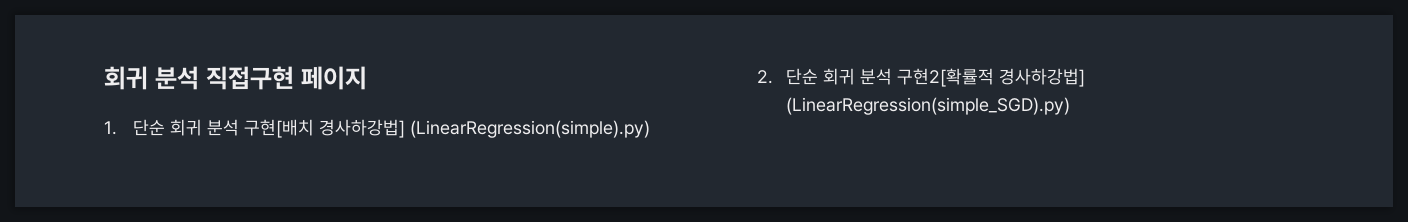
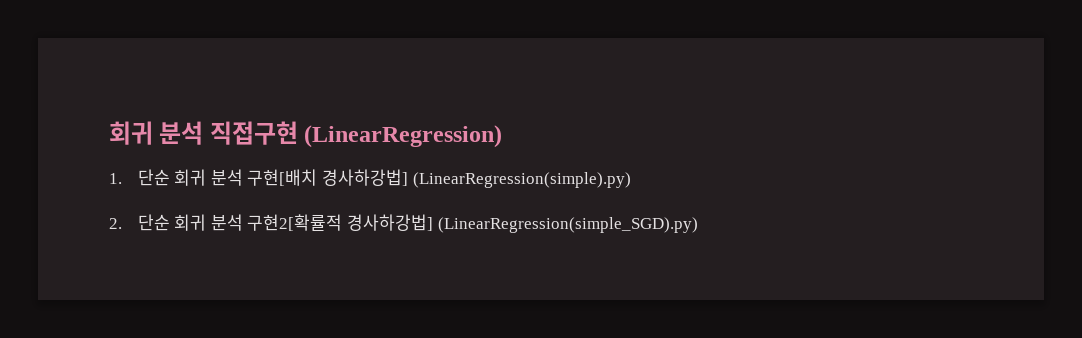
[300,66,367,90] 페이지 -> [304,125,503,148] (LinearRegression)

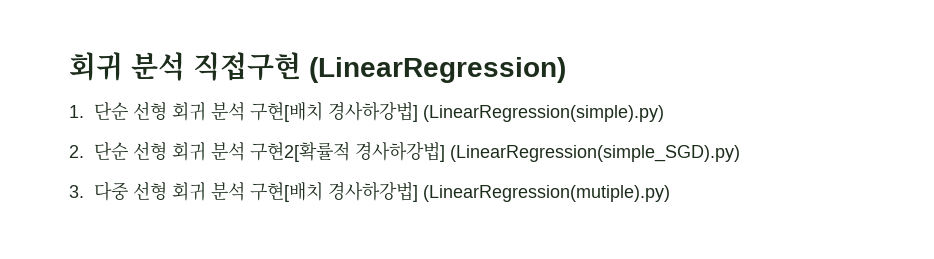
(170, 177) none -> [133,102,168,121] 선형
(170, 222) none -> [133,142,168,161] 선형
(698, 225) none -> [69,181,671,202] // 3. 다중 선형 회귀 분석 구현[배치 경사하강법] (LinearRegression(mutiple).py)

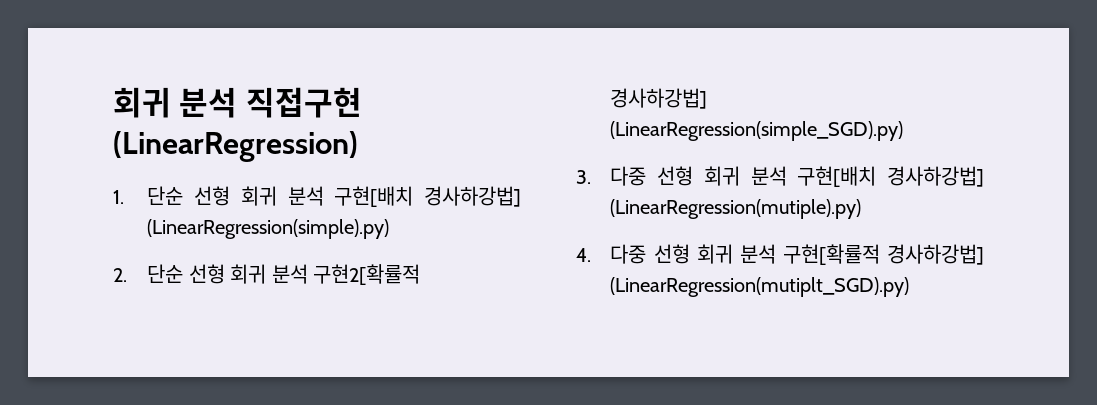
(671, 193) none -> [576,244,984,265] [610,277,910,297] // 4. 다중 선형 회귀 분석 구현[확률적 경사하강법] (LinearRegression(mutiplt_SGD).py)

